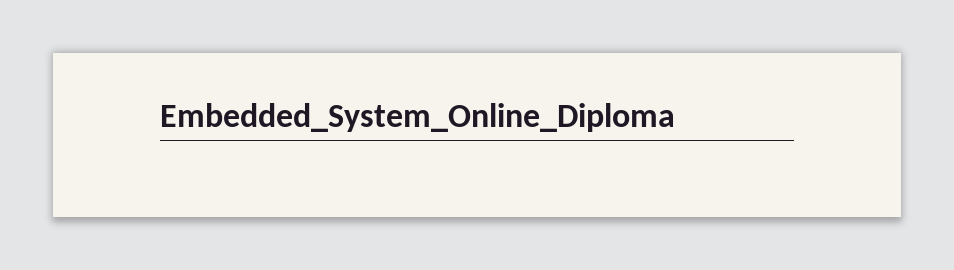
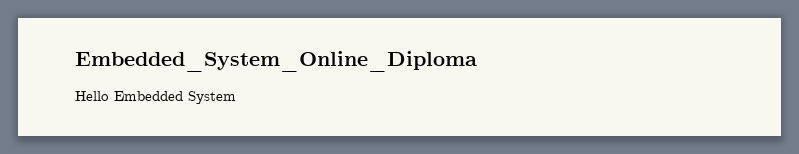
(675, 117) none -> [75,91,236,104] // Hello Embedded System

